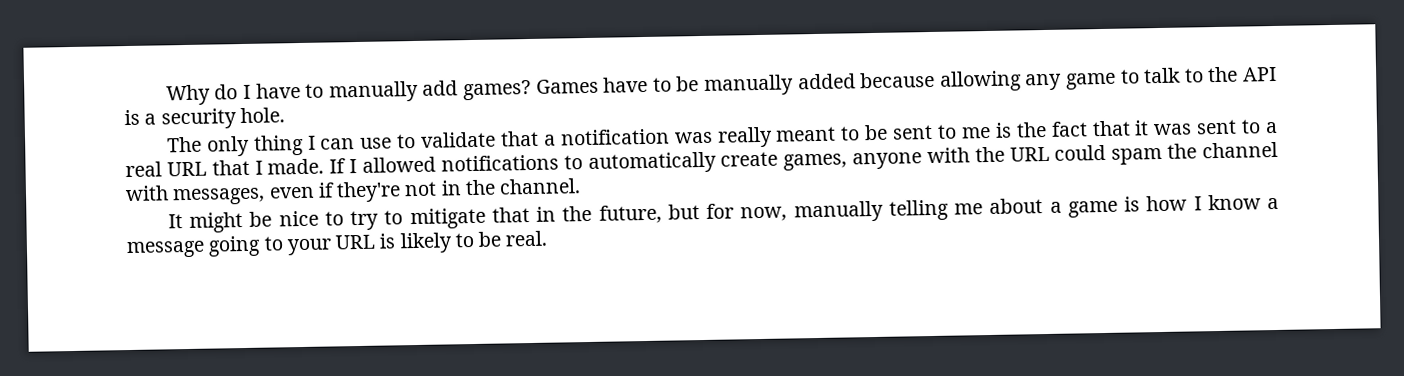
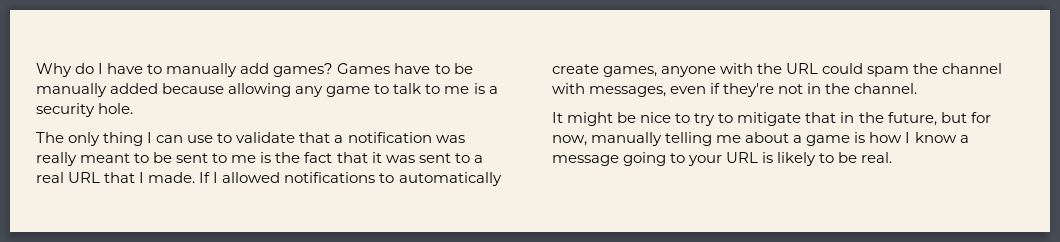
[1207,66,1277,83] the API -> [444,86,470,94] me

